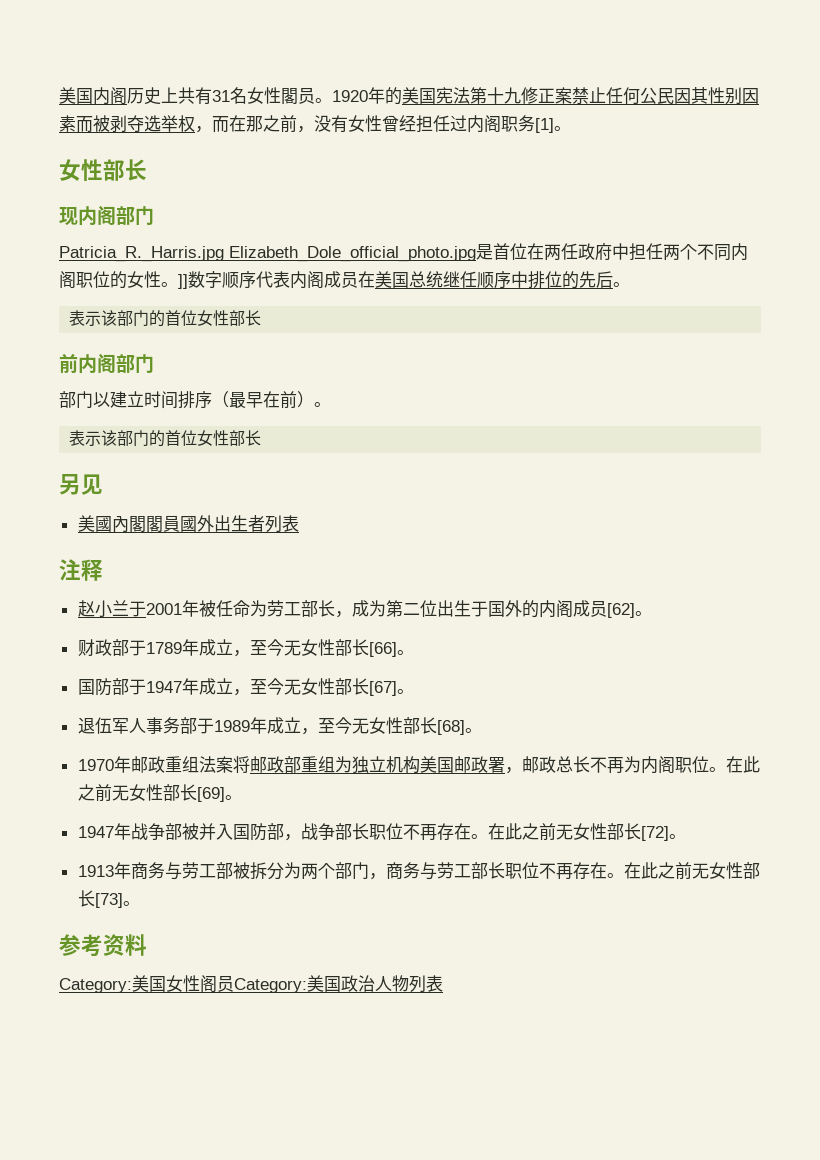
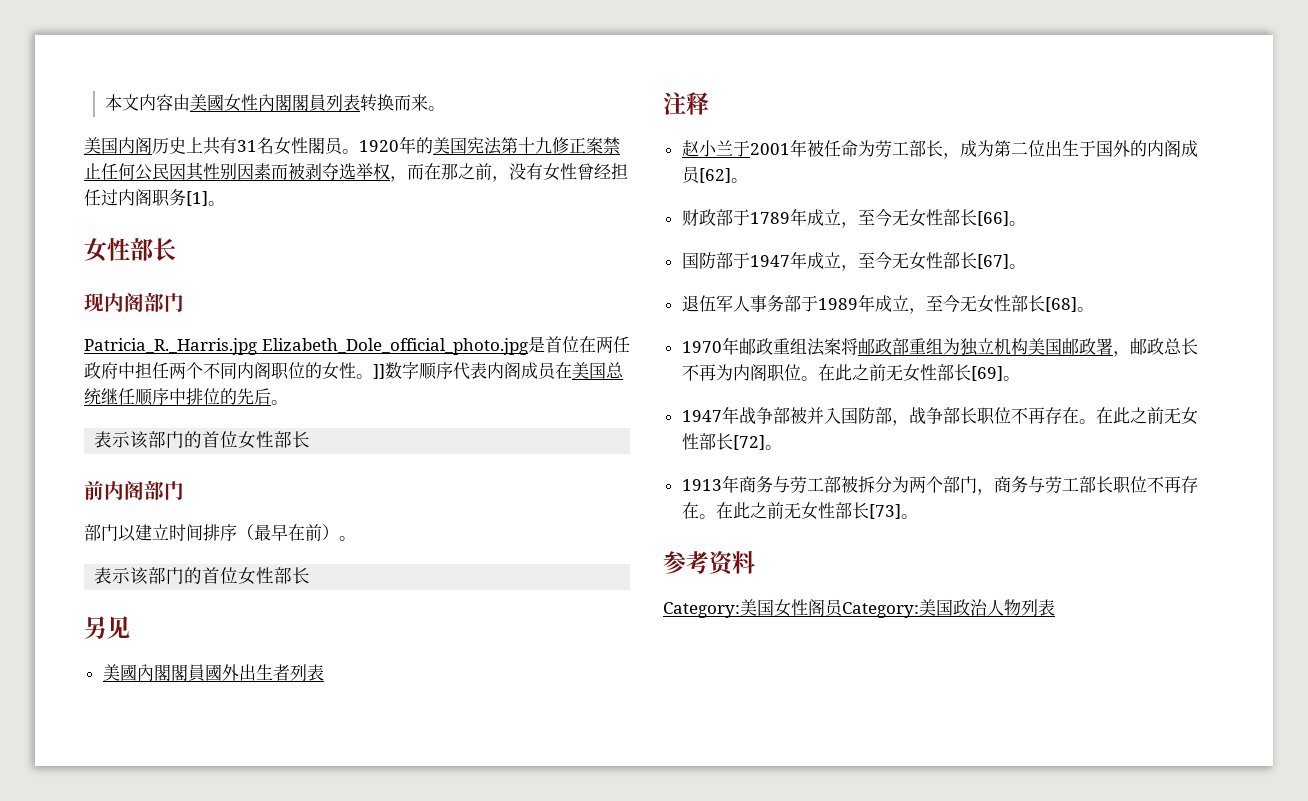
(59, 95) none -> [104,94,445,112] 本文内容由美國女性內閣閣員列表转换而来。 //

